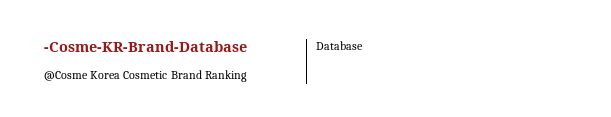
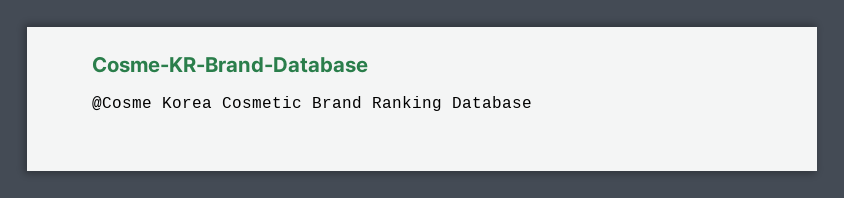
[44,41,247,52] -Cosme-KR-Brand-Database -> [92,56,368,73] Cosme-KR-Brand-Database

